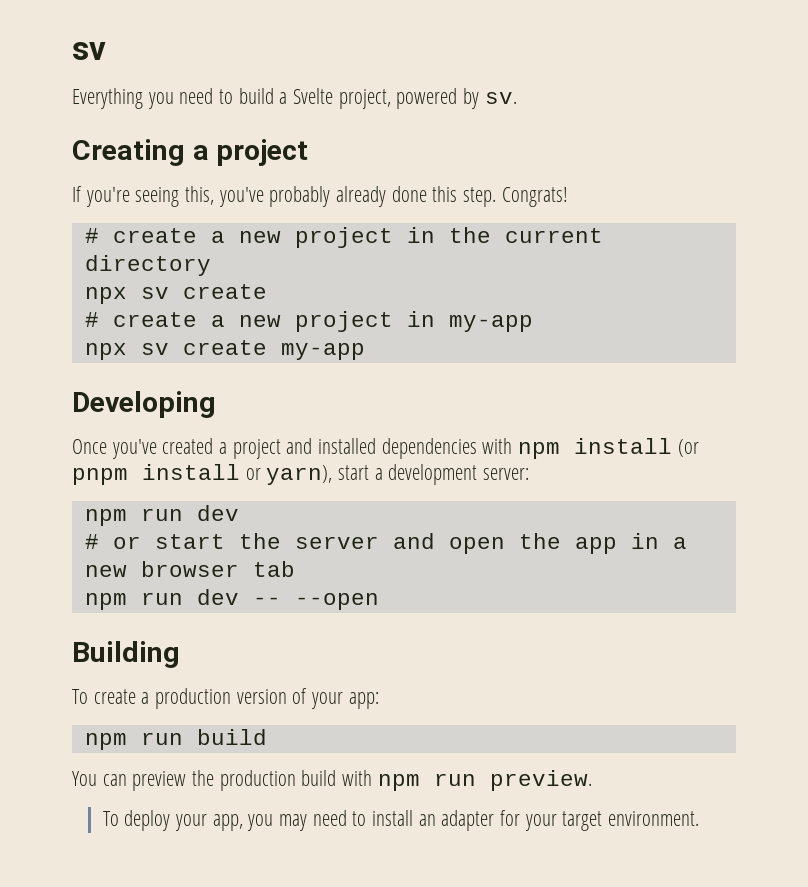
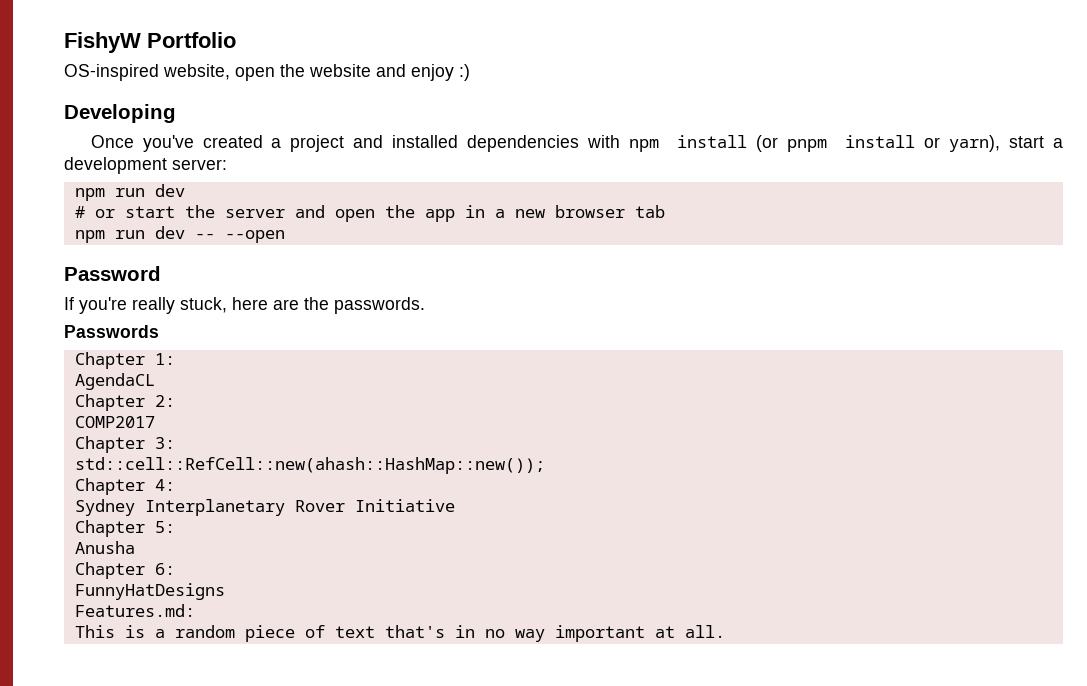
[72,42,106,60] [72,88,517,109] [72,139,309,166] [72,186,568,207] [84,227,603,248] [84,255,211,276] [84,284,267,304] [84,311,533,332] [84,340,365,360] sv // Everything you need to build a Svelte project, powered by sv. // Creating a project // If you're seeing this, you've probably already done this step. Congrats! // # create a new project in the current directory // npx sv create // # create a new project in my-app // npx sv create my-app -> [64,32,236,53] [64,64,470,81] FishyW Portfolio // OS-inspired website, open the website and enjoy :)
[72,641,180,668] [72,688,379,709] [84,729,267,750] [72,770,592,791] [102,810,699,831] Building // To create a production version of your app: // npm run build // You can preview the production build with npm run preview. // To deploy your app, you may need to install an adapter for your target environment. -> [64,266,161,281] [64,297,425,314] [64,325,159,338] [74,352,175,369] [74,373,155,390] [74,394,175,411] [74,416,155,428] [74,436,175,453] [74,457,545,474] [74,478,175,495] [74,499,455,516] [74,520,175,537] [74,541,135,554] [74,562,175,579] [74,583,225,600] [74,604,195,617] [74,625,725,642] Password // If you're really stuck, here are the passwords. // Passwords // Chapter 1: // AgendaCL // Chapter 2: // COMP2017 // Chapter 3: // std::cell::RefCell::new(ahash::HashMap::new()); // Chapter 4: // Sydney Interplanetary Rover Initiative // Chapter 5: // Anusha // Chapter 6: // FunnyHatDesigns // Features.md: // This is a random piece of text that's in no way important at all.

